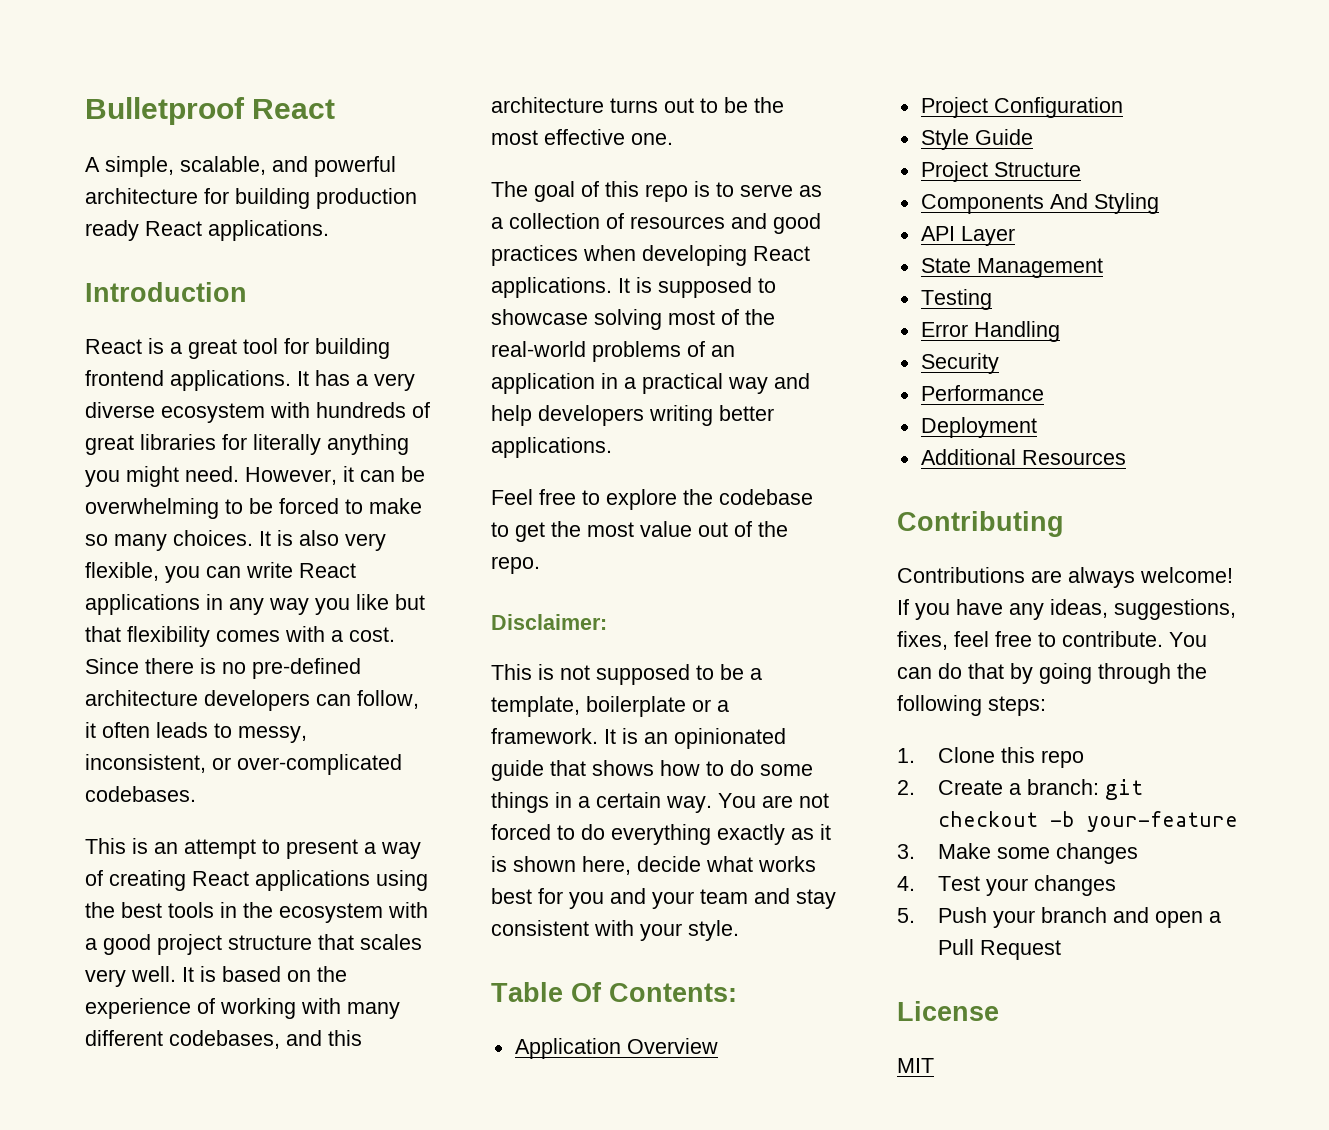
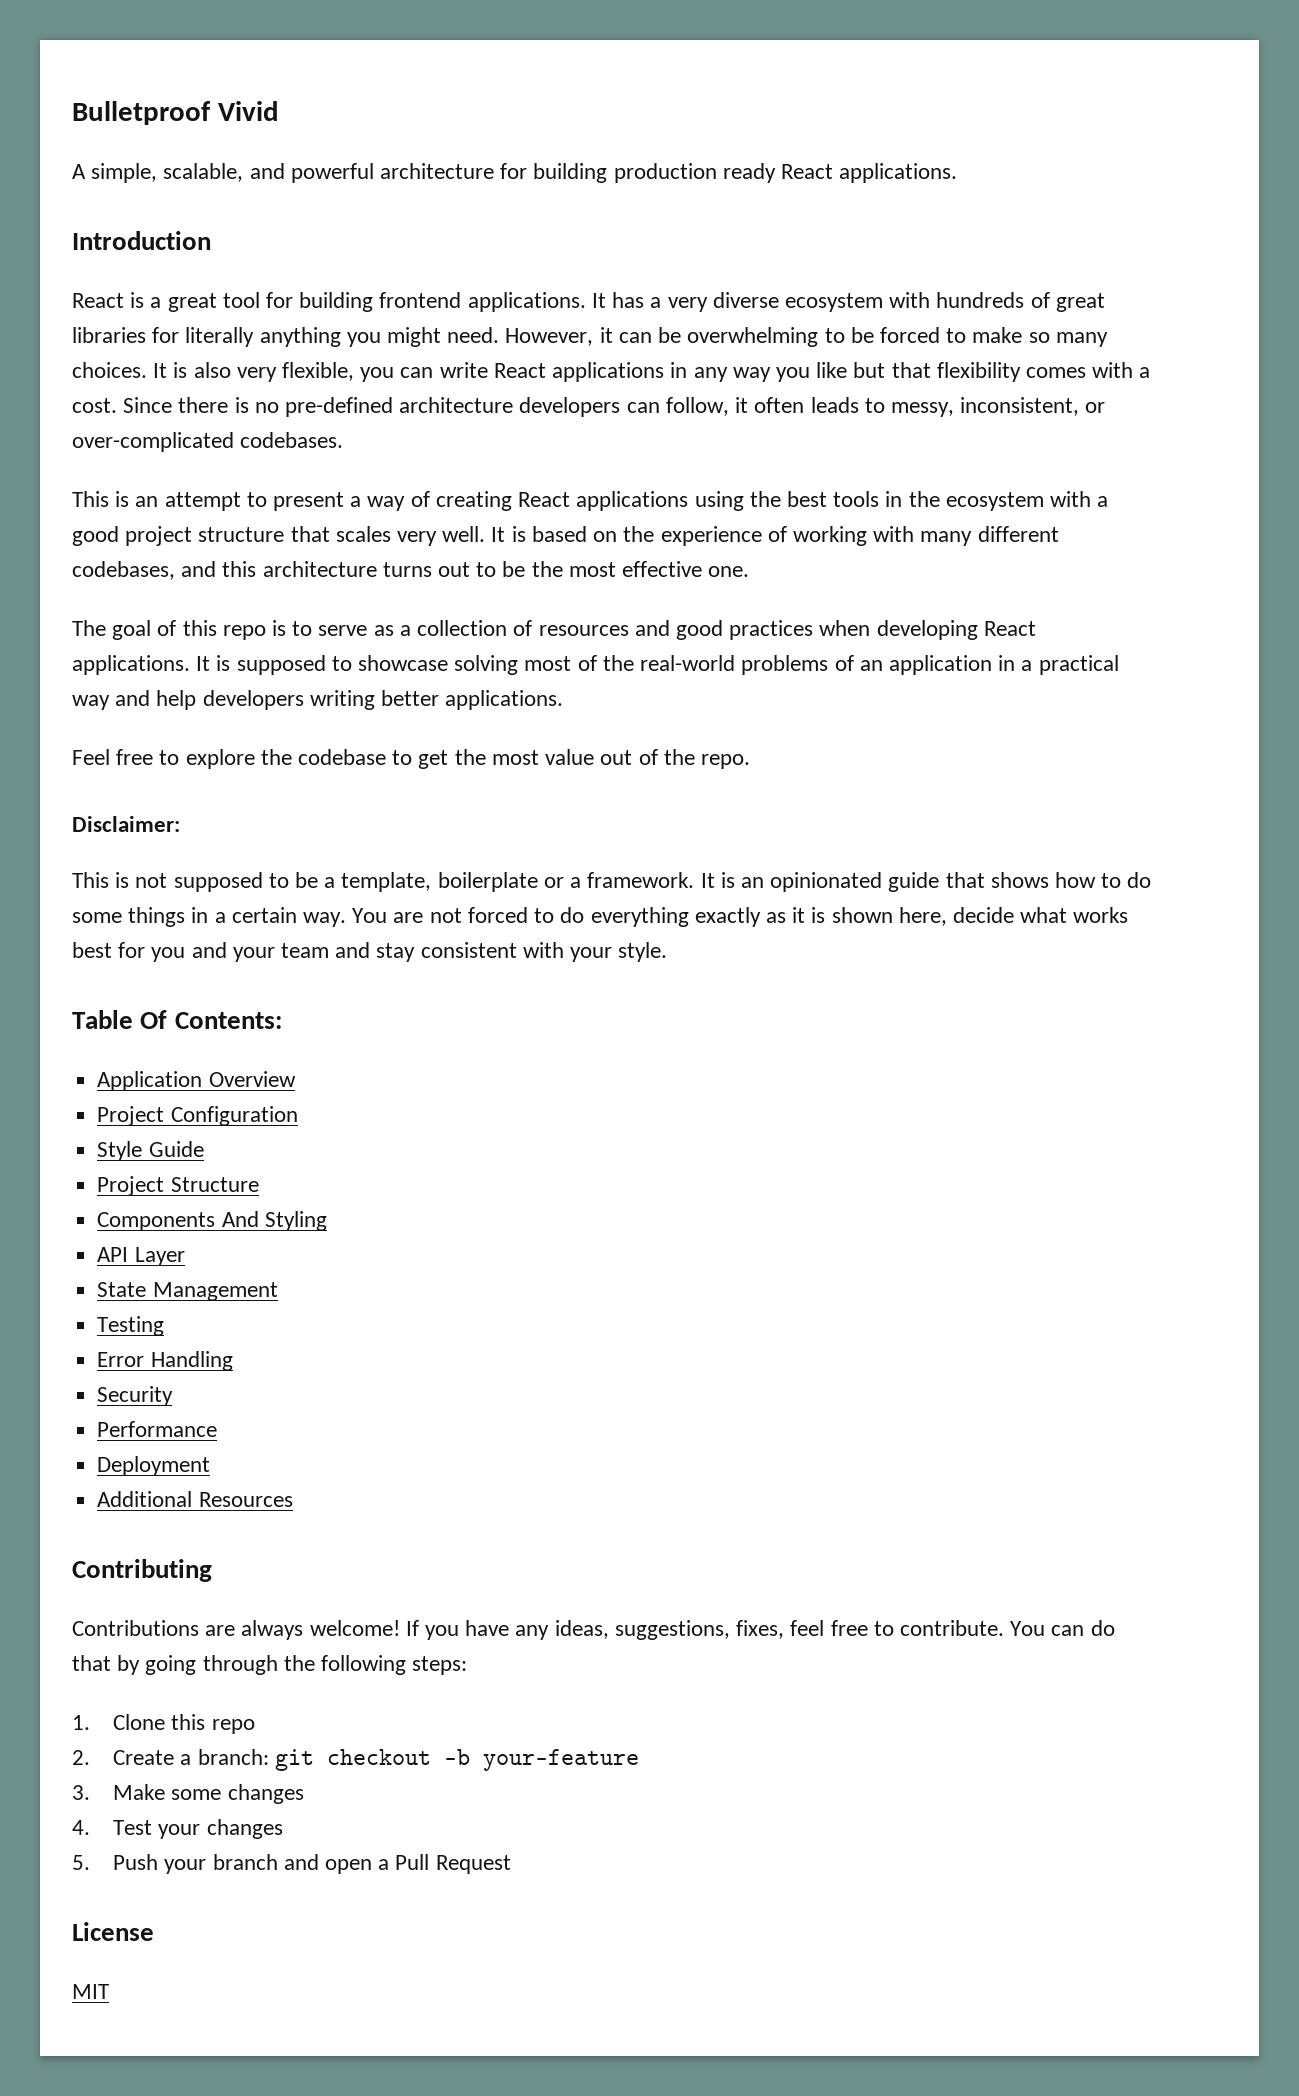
[252,99,336,119] React -> [217,101,279,121] Vivid

